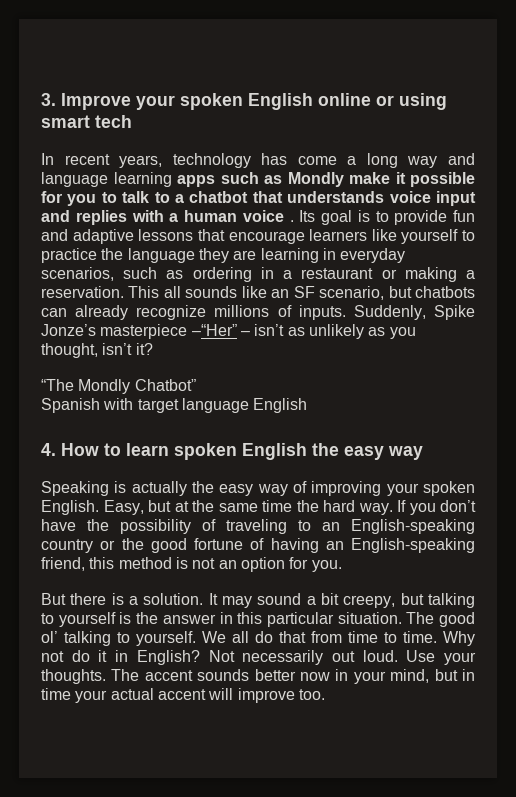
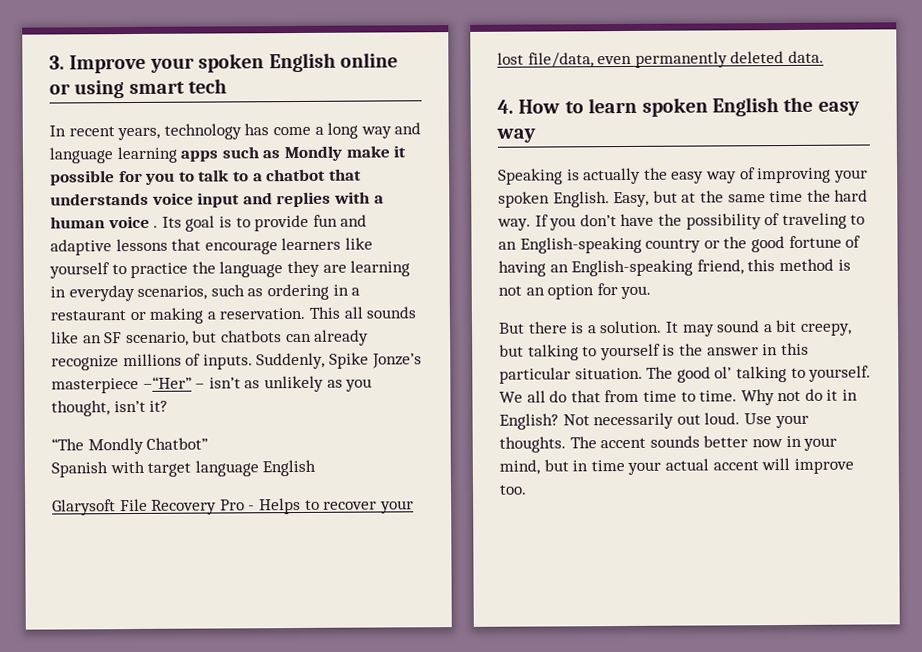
(308, 405) none -> [52,497,414,516] [497,50,824,68] // Glarysoft File Recovery Pro - Helps to recover your lost file/data, even permanently deleted data.

